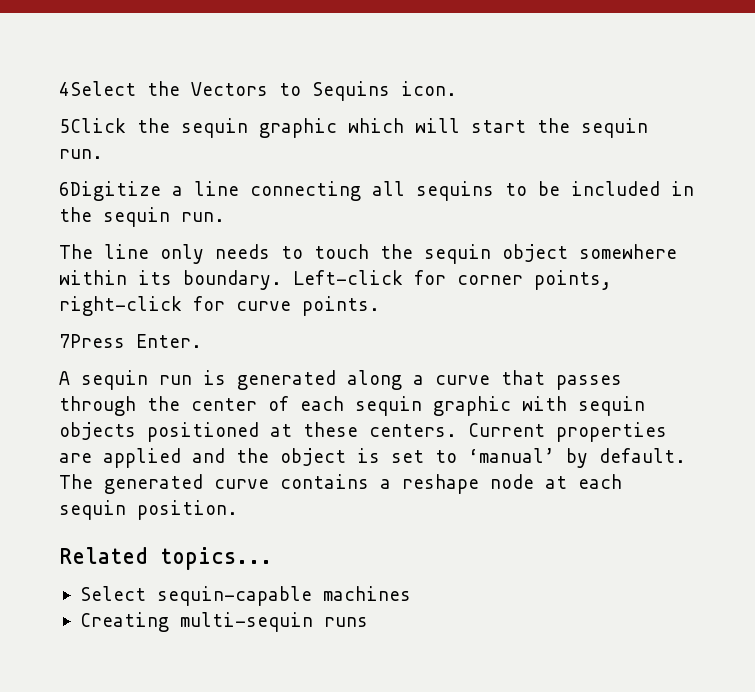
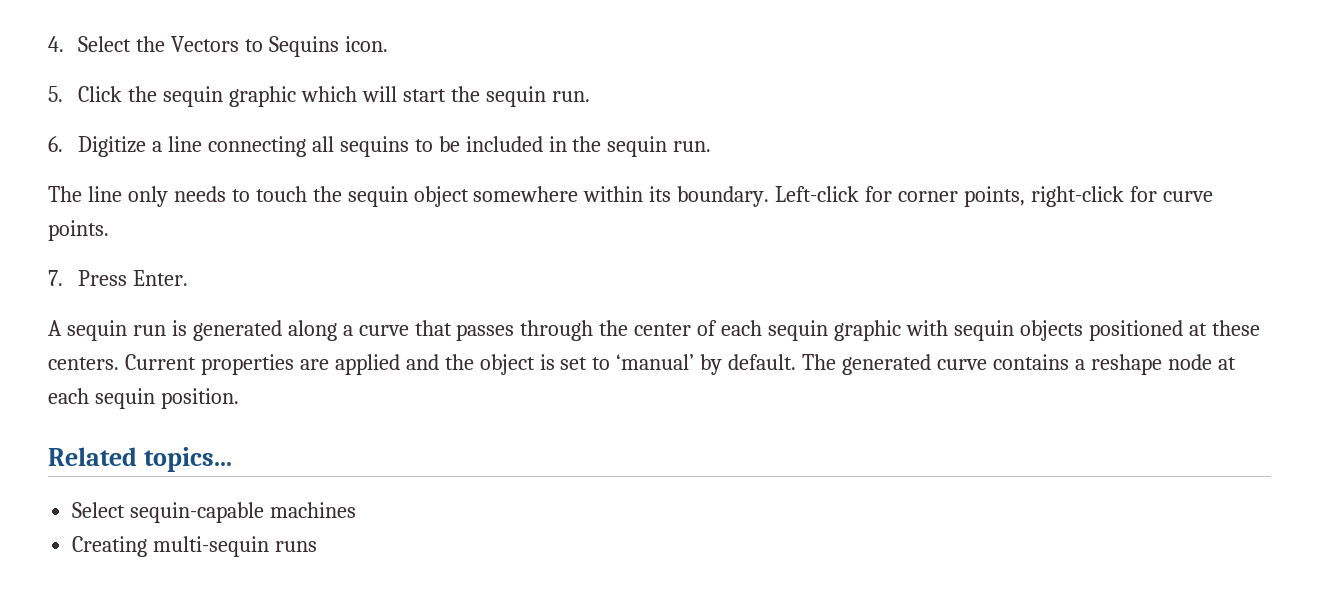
[59,81,136,96] 4Select -> [48,36,132,52] 4. Select
[59,118,126,133] 5Click -> [48,86,123,102] 5. Click
[59,181,161,201] 6Digitize -> [48,136,147,157] 6. Digitize
[59,334,125,348] 7Press -> [48,270,128,286] 7. Press

